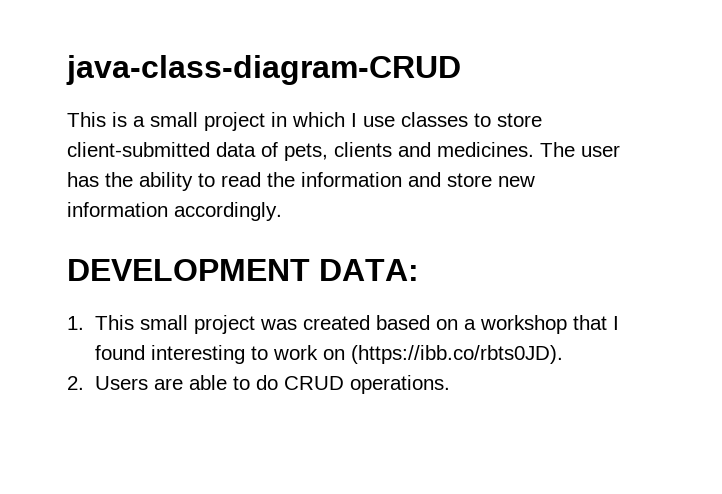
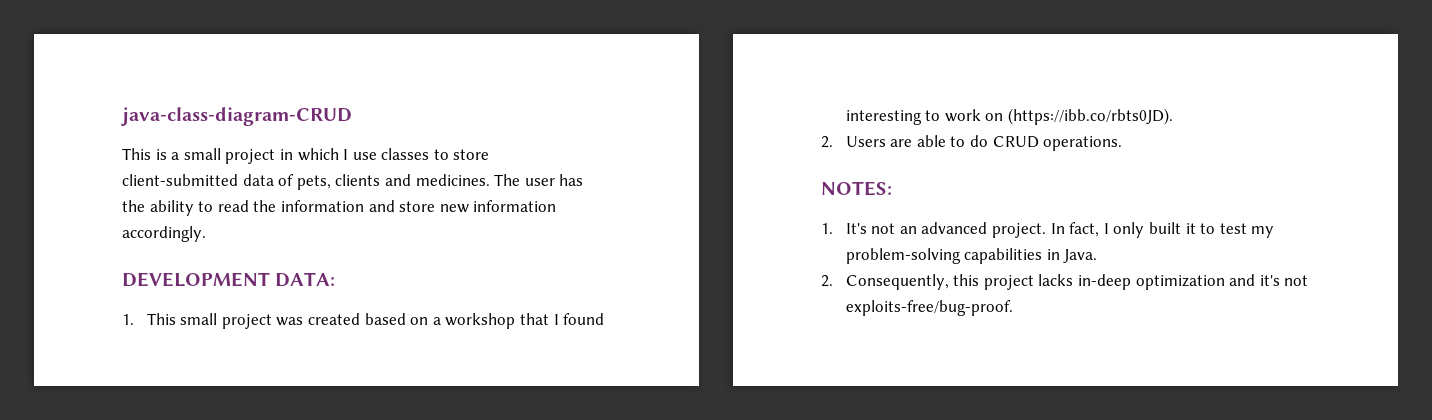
(451, 384) none -> [821,181,892,196] [821,222,1275,238] [845,248,1098,264] [821,274,1309,290] [845,300,1013,316] // NOTES: // 1. It's not an advanced project. In fact, I only built it to test my problem-solving capabilities in Java. // 2. Consequently, this project lacks in-deep optimization and it's not exploits-free/bug-proof.

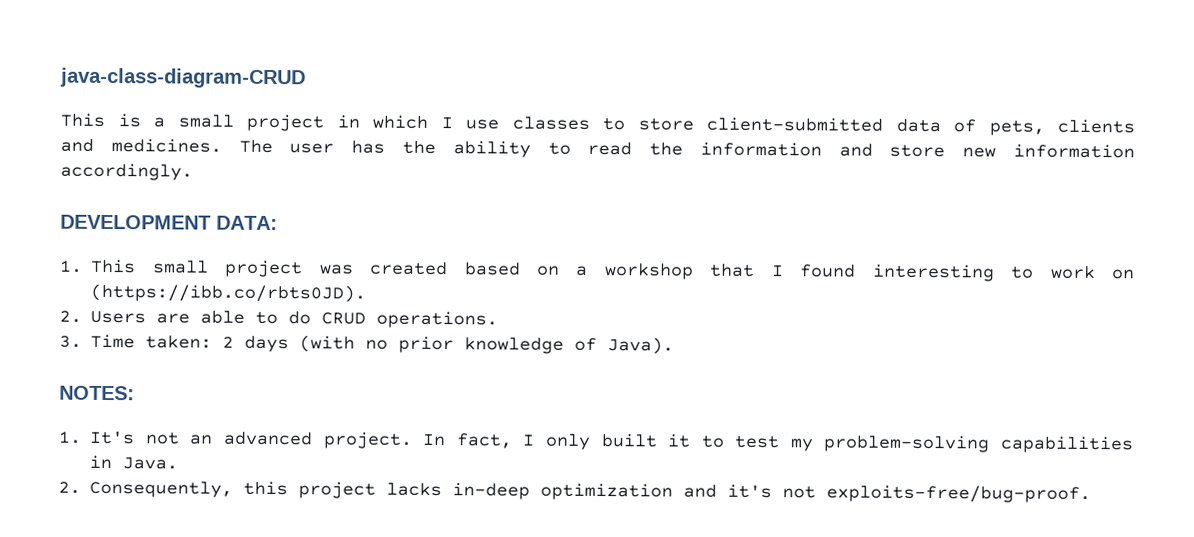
(1123, 143) none -> [59,333,675,355] // 3. Time taken: 2 days (with no prior knowledge of Java).

